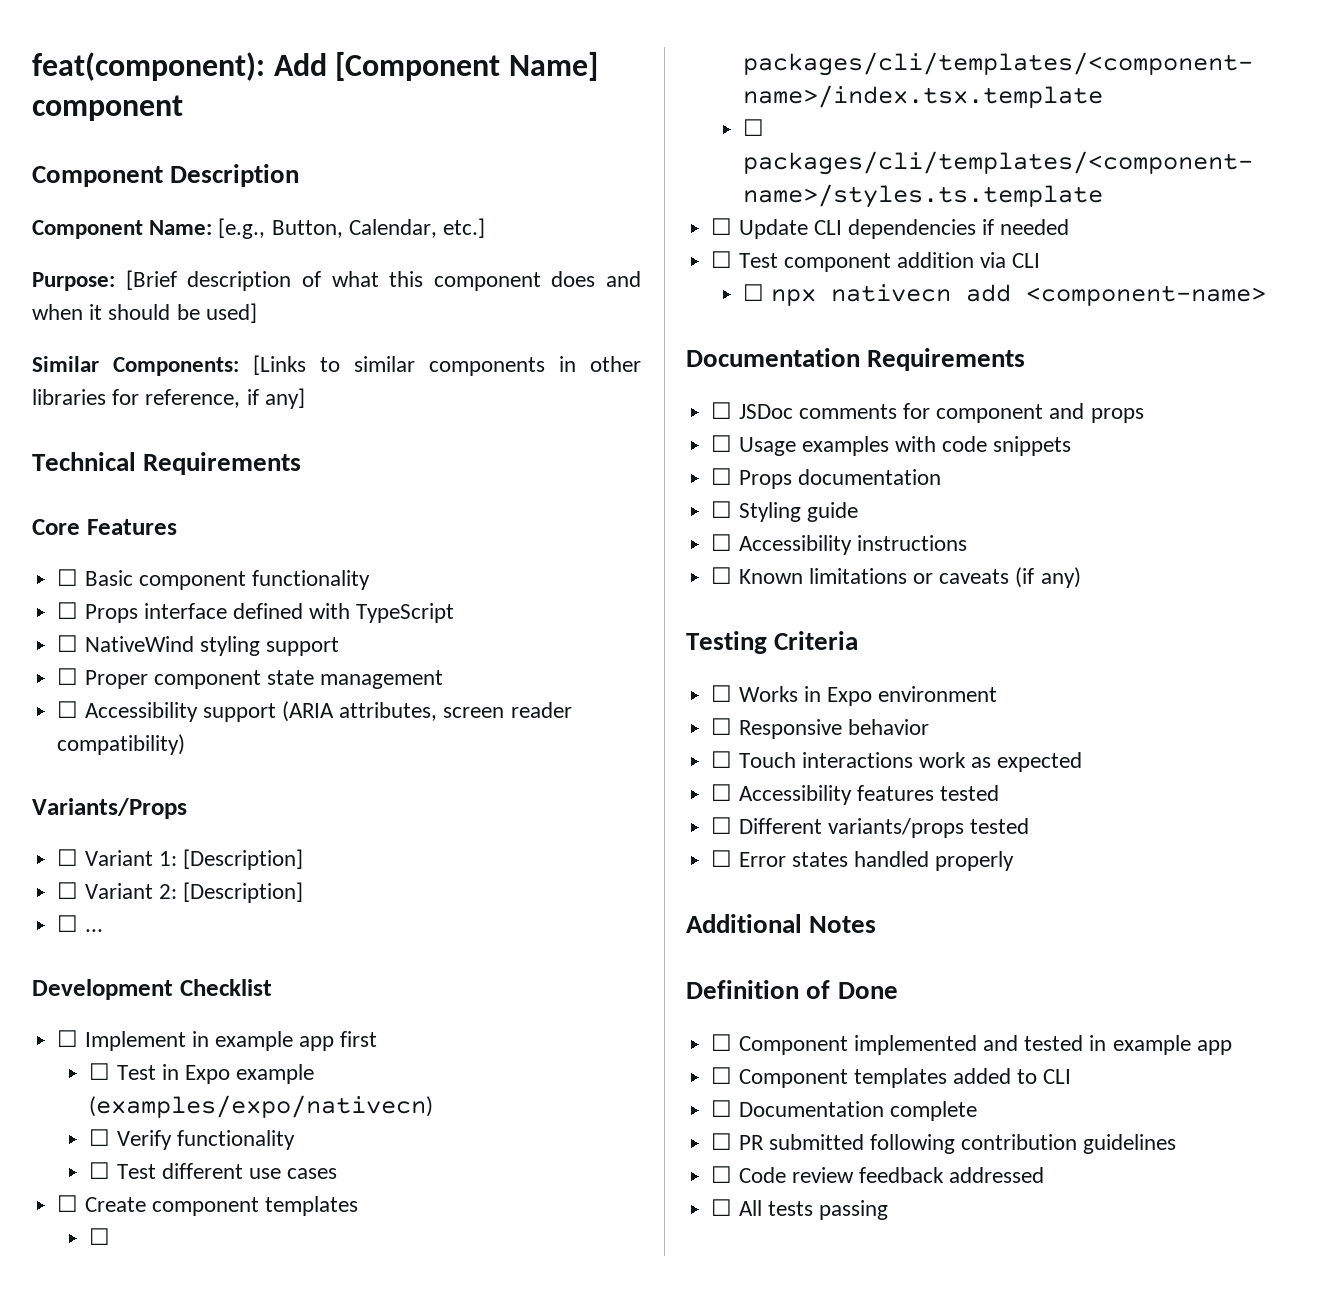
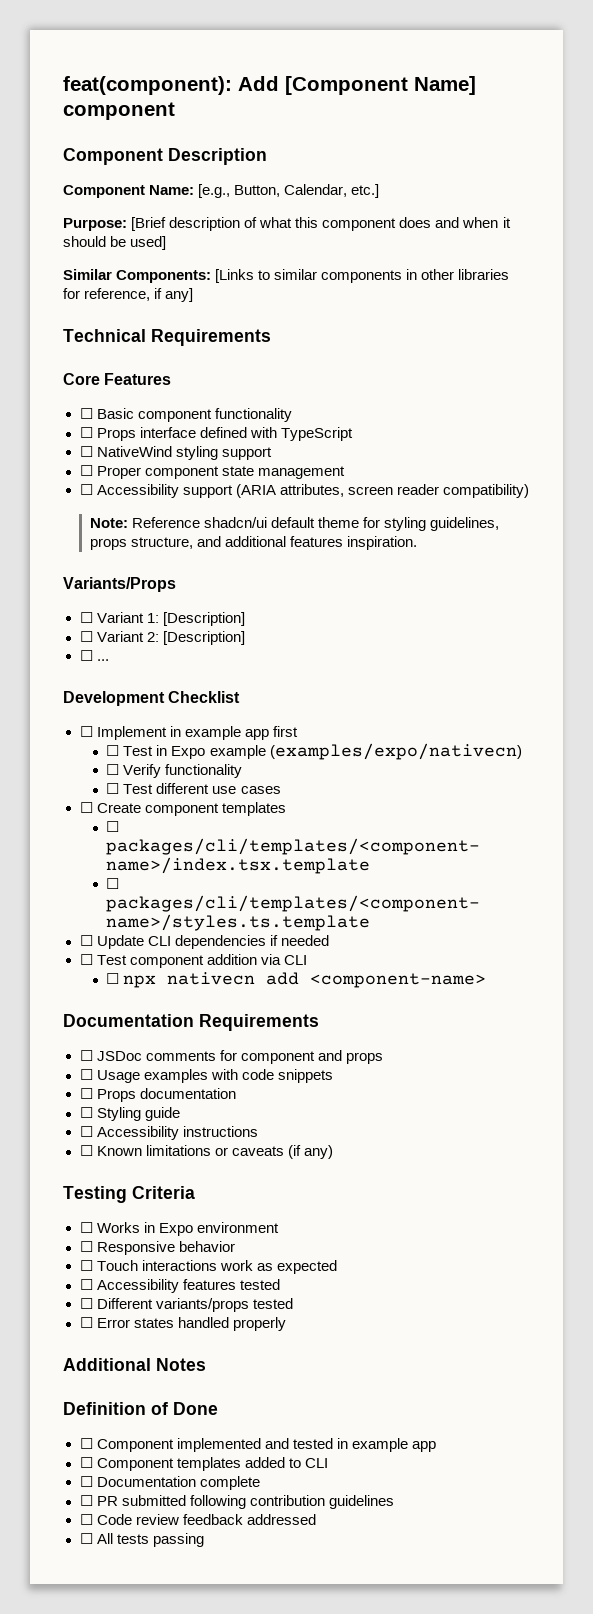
(186, 744) none -> [89,517,500,531] [89,536,418,550] // Note: Reference shadcn/ui default theme for styling guidelines, props structure, and additional features inspiration.

